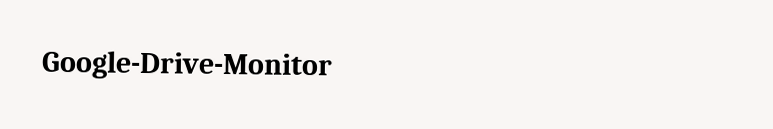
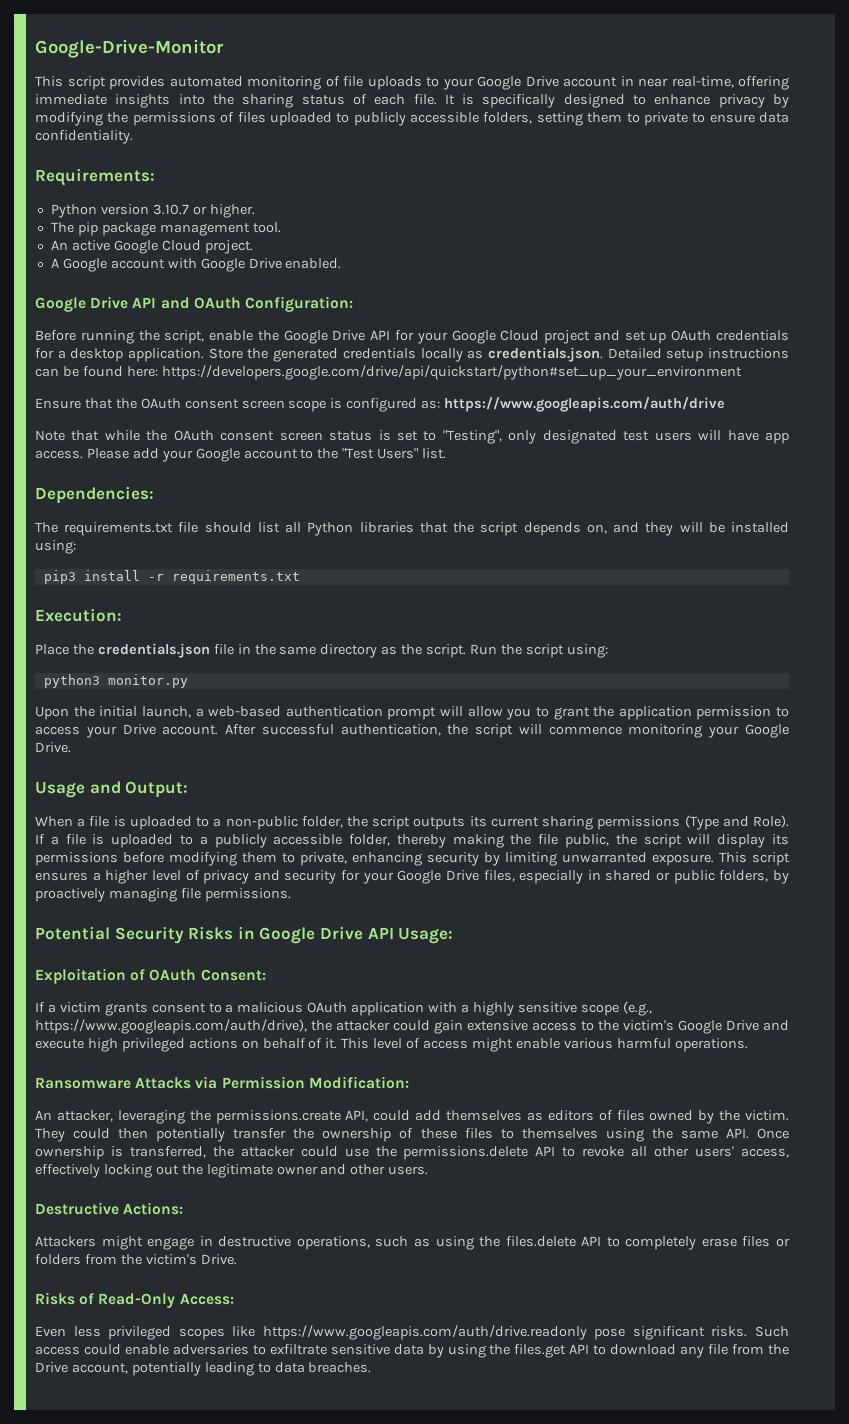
(333, 65) none -> [35,76,789,90] [35,94,789,108] [35,112,789,126] [35,130,133,144] [35,168,155,186] [50,204,255,218] [50,222,281,236] [50,240,253,254] [50,258,342,272] [35,296,353,312] [35,330,790,344] [35,347,790,362] [35,365,742,380] [35,397,726,412] [35,430,790,444] [35,448,447,462] [35,486,154,504] [35,522,790,536] [35,540,76,554] [43,570,300,584] [35,608,122,622] [35,643,608,658] [43,674,188,688] [35,706,789,720] [35,724,789,738] [35,742,71,753] [35,781,189,798] [35,815,789,830] [35,834,789,848] [35,852,790,866] [35,870,790,884] [35,888,291,902] [35,926,454,944] [35,968,266,984] [35,1001,652,1016] [35,1019,789,1034] [35,1038,748,1052] [35,1076,409,1089] [35,1110,789,1124] [35,1128,789,1142] [35,1146,789,1160] [35,1164,429,1178] [35,1202,184,1215] [35,1236,790,1250] [35,1254,237,1265] [35,1292,234,1308] [35,1325,789,1340] [35,1344,790,1358] [35,1362,372,1376] // This script provides automated monitoring of file uploads to your Google Drive account in near real-time, offering immediate insights into the sharing status of each file. It is specifically designed to enhance privacy by modifying the permissions of files uploaded to publicly accessible folders, setting them to private to ensure data confidentiality. // Requirements: // Python version 3.10.7 or higher. // The pip package management tool. // An active Google Cloud project. // A Google account with Google Drive enabled. // Google Drive API and OAuth Configuration: // Before running the script, enable the Google Drive API for your Google Cloud project and set up OAuth credentials for a desktop application. Store the generated credentials locally as credentials.json. Detailed setup instructions can be found here: https://developers.google.com/drive/api/quickstart/python#set_up_your_environment // Ensure that the OAuth consent screen scope is configured as: https://www.googleapis.com/auth/drive // Note that while the OAuth consent screen status is set to "Testing", only designated test users will have app access. Please add your Google account to the "Test Users" list. // Dependencies: // The requirements.txt file should list all Python libraries that the script depends on, and they will be installed using: // pip3 install -r requirements.txt // Execution: // Place the credentials.json file in the same directory as the script. Run the script using: // python3 monitor.py // Upon the initial launch, a web-based authentication prompt will allow you to grant the application permission to access your Drive account. After successful authentication, the script will commence monitoring your Google Drive. // Usage and Output: // When a file is uploaded to a non-public folder, the script outputs its current sharing permissions (Type and Role). If a file is uploaded to a publicly accessible folder, thereby making the file public, the script will display its permissions before modifying them to private, enhancing security by limiting unwarranted exposure. This script ensures a higher level of privacy and security for your Google Drive files, especially in shared or public folders, by proactively managing file permissions. // Potential Security Risks in Google Drive API Usage: // Exploitation of OAuth Consent: // If a victim grants consent to a malicious OAuth application with a highly sensitive scope (e.g., https://www.googleapis.com/auth/drive), the attacker could gain extensive access to the victim's Google Drive and execute high privileged actions on behalf of it. This level of access might enable various harmful operations. // Ransomware Attacks via Permission Modification: // An attacker, leveraging the permissions.create API, could add themselves as editors of files owned by the victim. They could then potentially transfer the ownership of these files to themselves using the same API. Once ownership is transferred, the attacker could use the permissions.delete API to revoke all other users' access, effectively locking out the legitimate owner and other users. // Destructive Actions: // Attackers might engage in destructive operations, such as using the files.delete API to completely erase files or folders from the victim's Drive. // Risks of Read-Only Access: // Even less privileged scopes like https://www.googleapis.com/auth/drive.readonly pose significant risks. Such access could enable adversaries to exfiltrate sensitive data by using the files.get API to download any file from the Drive account, potentially leading to data breaches.

